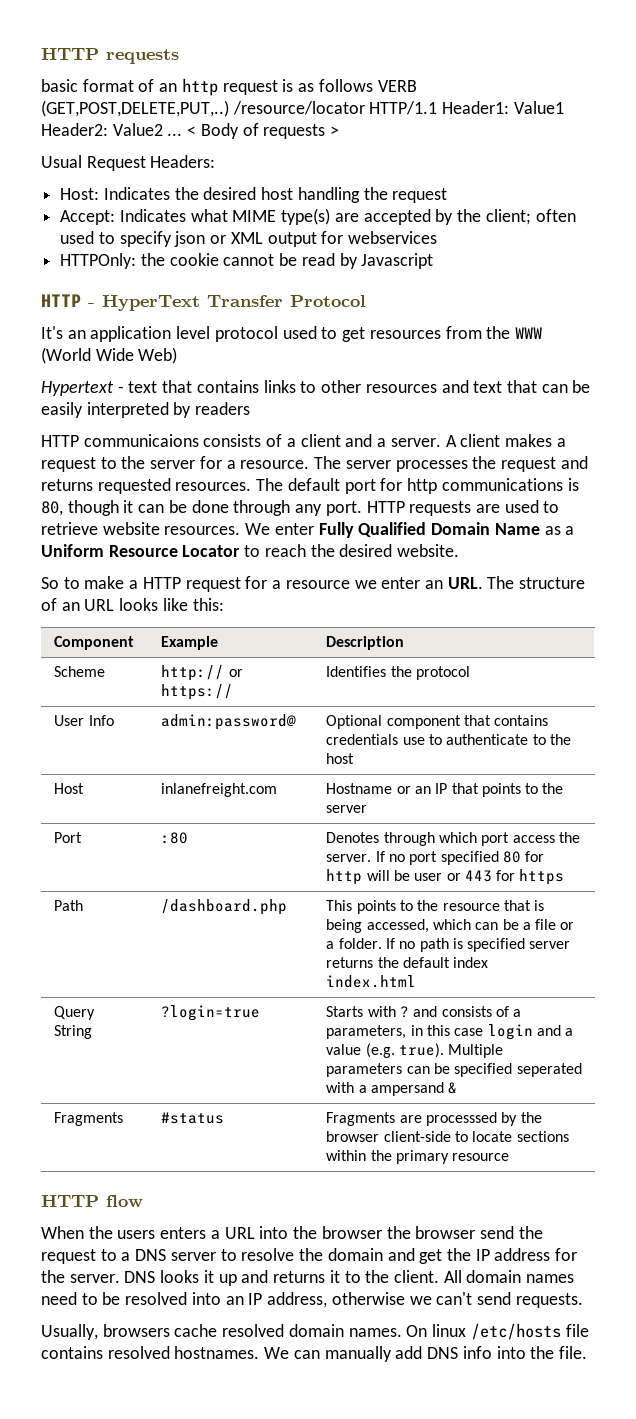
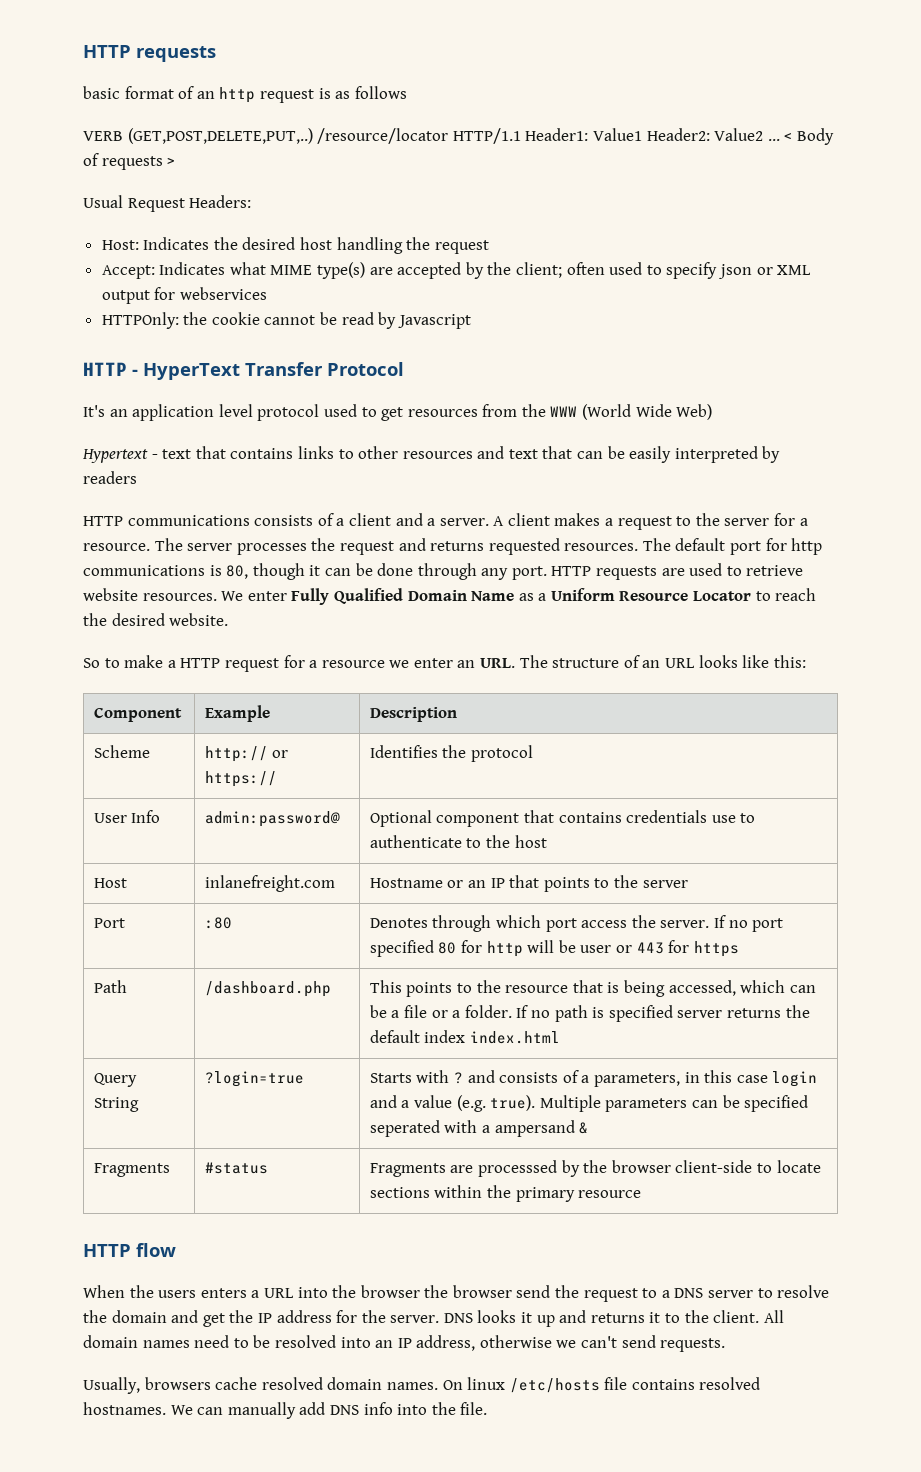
(373, 85) none -> (407, 92) //
[83,434,199,447] communicaions -> [127,515,250,526] communications

